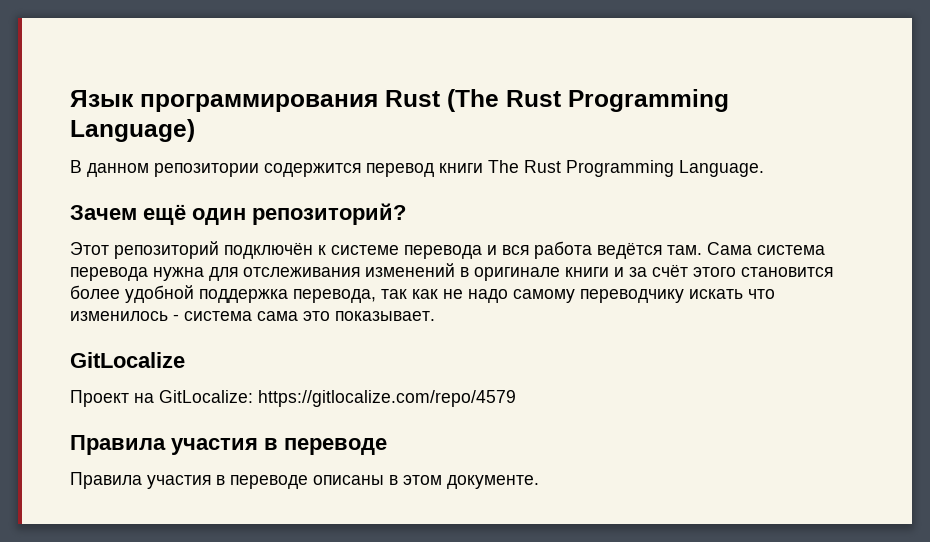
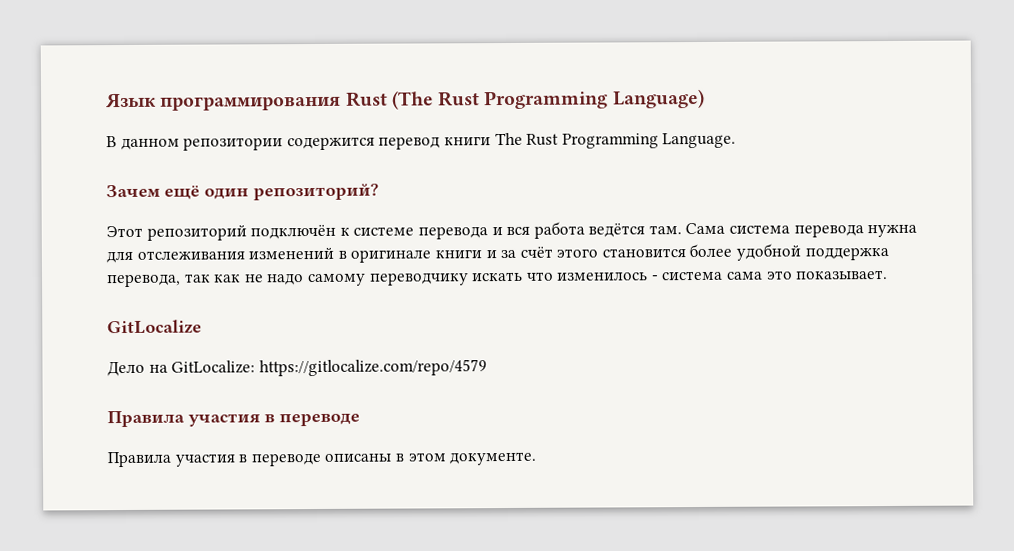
[70,390,129,407] Проект -> [107,360,145,377] Дело

